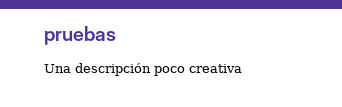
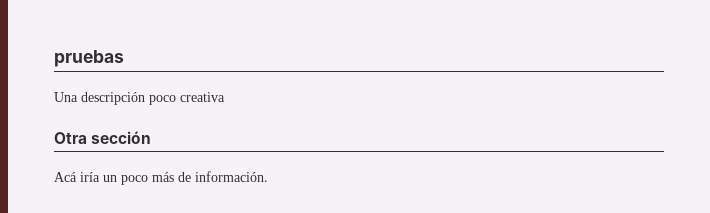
(242, 68) none -> [54,131,152,144] [54,171,268,185] // Otra sección // Acá iría un poco más de información.

